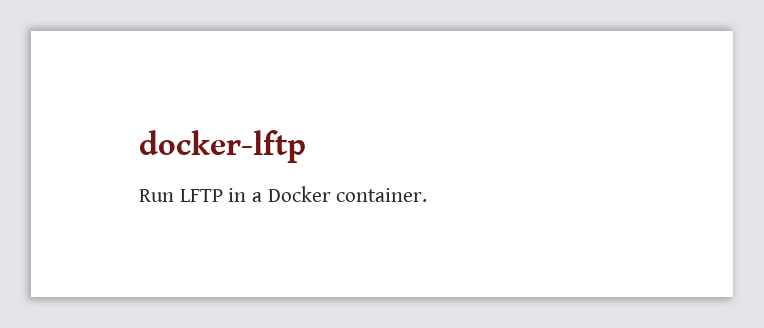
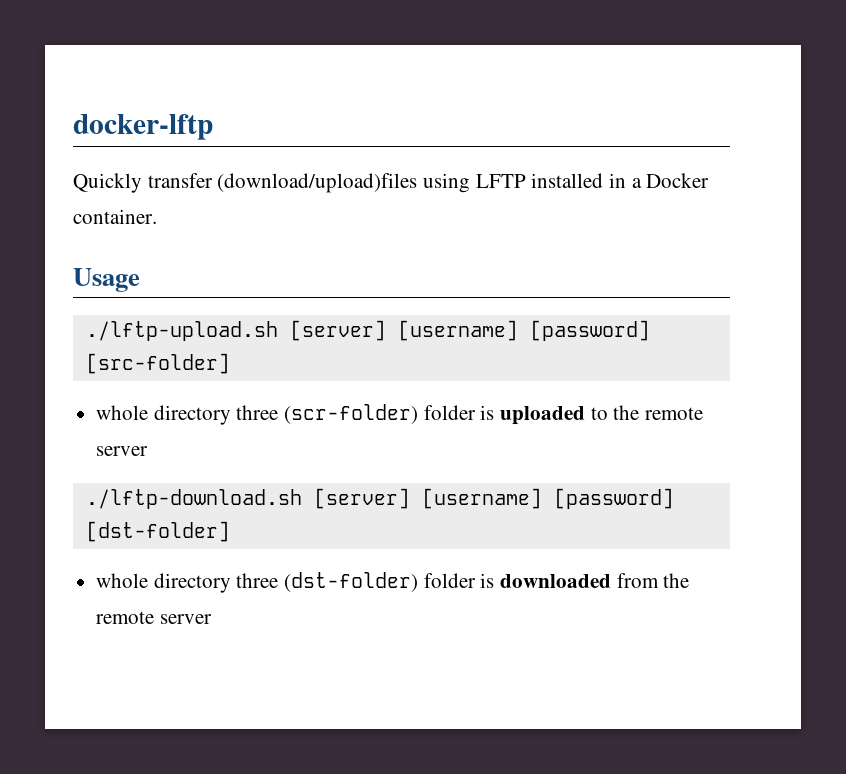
[139,186,428,202] Run LFTP in a Docker container. -> [73,173,710,193] [73,209,157,224] [73,268,140,292] [85,320,650,341] [85,353,230,374] [96,404,704,425] [96,446,149,456] [85,488,674,509] [85,521,230,542] [96,572,690,593] [96,611,212,624] Quickly transfer (download/upload)files using LFTP installed in a Docker container. // Usage // ./lftp-upload.sh [server] [username] [password] [src-folder] // whole directory three (scr-folder) folder is uploaded to the remote server // ./lftp-download.sh [server] [username] [password] [dst-folder] // whole directory three (dst-folder) folder is downloaded from the remote server

